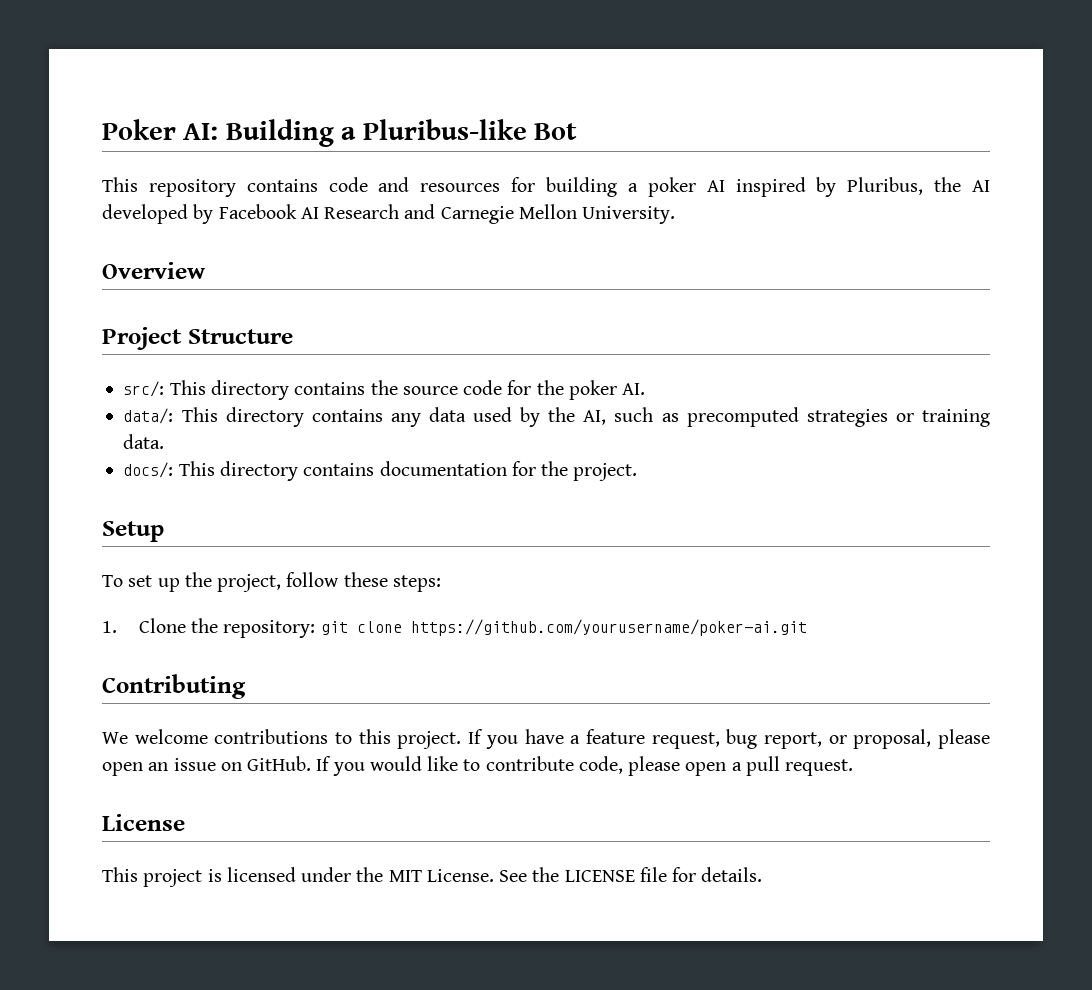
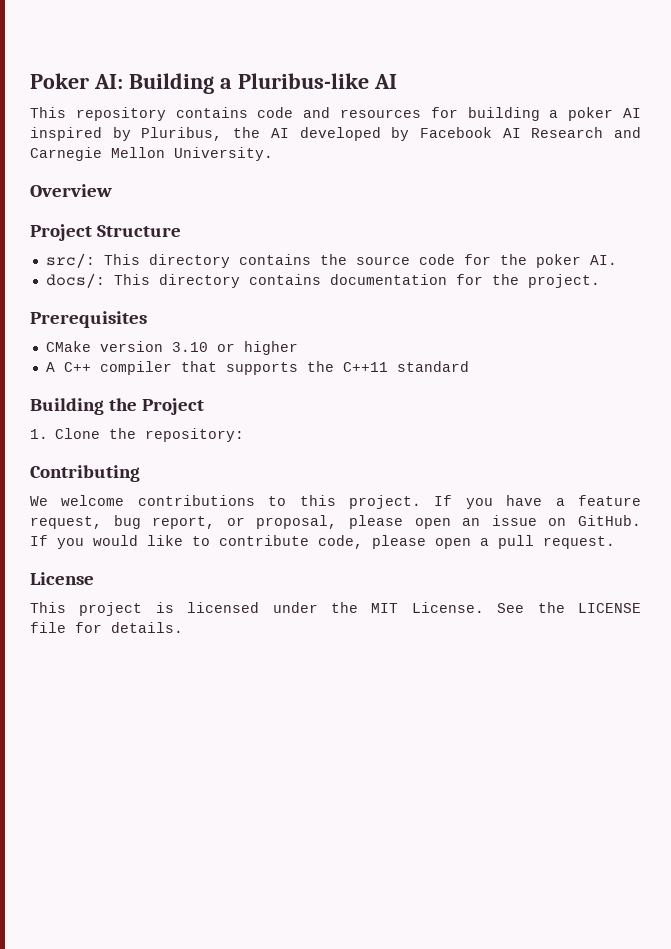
[534,123,578,140] Bot -> [373,74,397,89] AI
[123,407,991,427] [123,434,165,449] // data/: This directory contains any data used by the AI, such as precomputed strategies or training data. -> (617, 260) none
[102,521,164,542] [102,572,441,592] Setup // To set up the project, follow these steps: -> [30,311,147,328] [45,341,298,355] [45,361,469,375] [30,398,205,415] Prerequisites // CMake version 3.10 or higher // A C++ compiler that supports the C++11 standard // Building the Project
[320,619,807,636] git clone https://github.com/yourusername/poker-ai.git -> (245, 435) none

